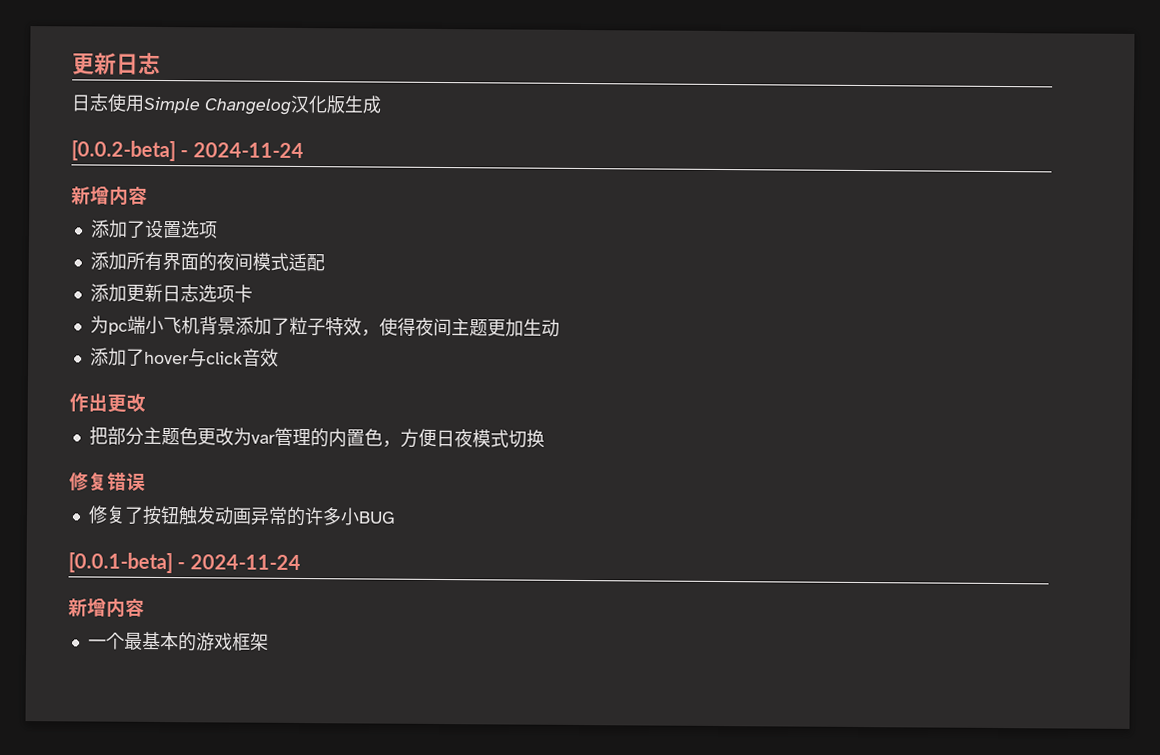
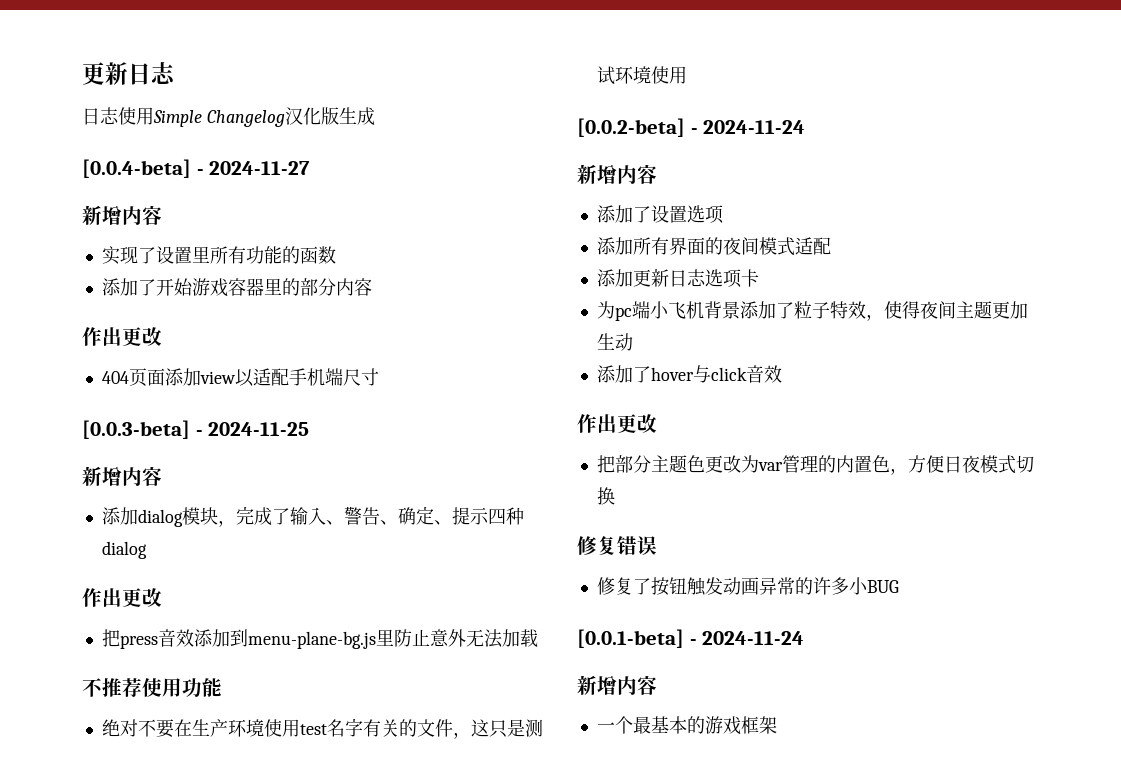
(382, 104) none -> [82,159,311,178] [82,205,162,225] [101,246,336,265] [101,278,372,297] [82,327,162,346] [101,368,379,387] [82,420,310,439] [82,466,162,486] [101,506,524,527] [101,541,147,559] [82,588,162,607] [101,629,538,649] [82,678,222,697] [101,718,543,739] [596,66,687,85] // [0.0.4-beta] - 2024-11-27 // 新增内容 // 实现了设置里所有功能的函数 // 添加了开始游戏容器里的部分内容 // 作出更改 // 404页面添加view以适配手机端尺寸 // [0.0.3-beta] - 2024-11-25 // 新增内容 // 添加dialog模块，完成了输入、警告、确定、提示四种dialog // 作出更改 // 把press音效添加到menu-plane-bg.js里防止意外无法加载 // 不推荐使用功能 // 绝对不要在生产环境使用test名字有关的文件，这只是测试环境使用

